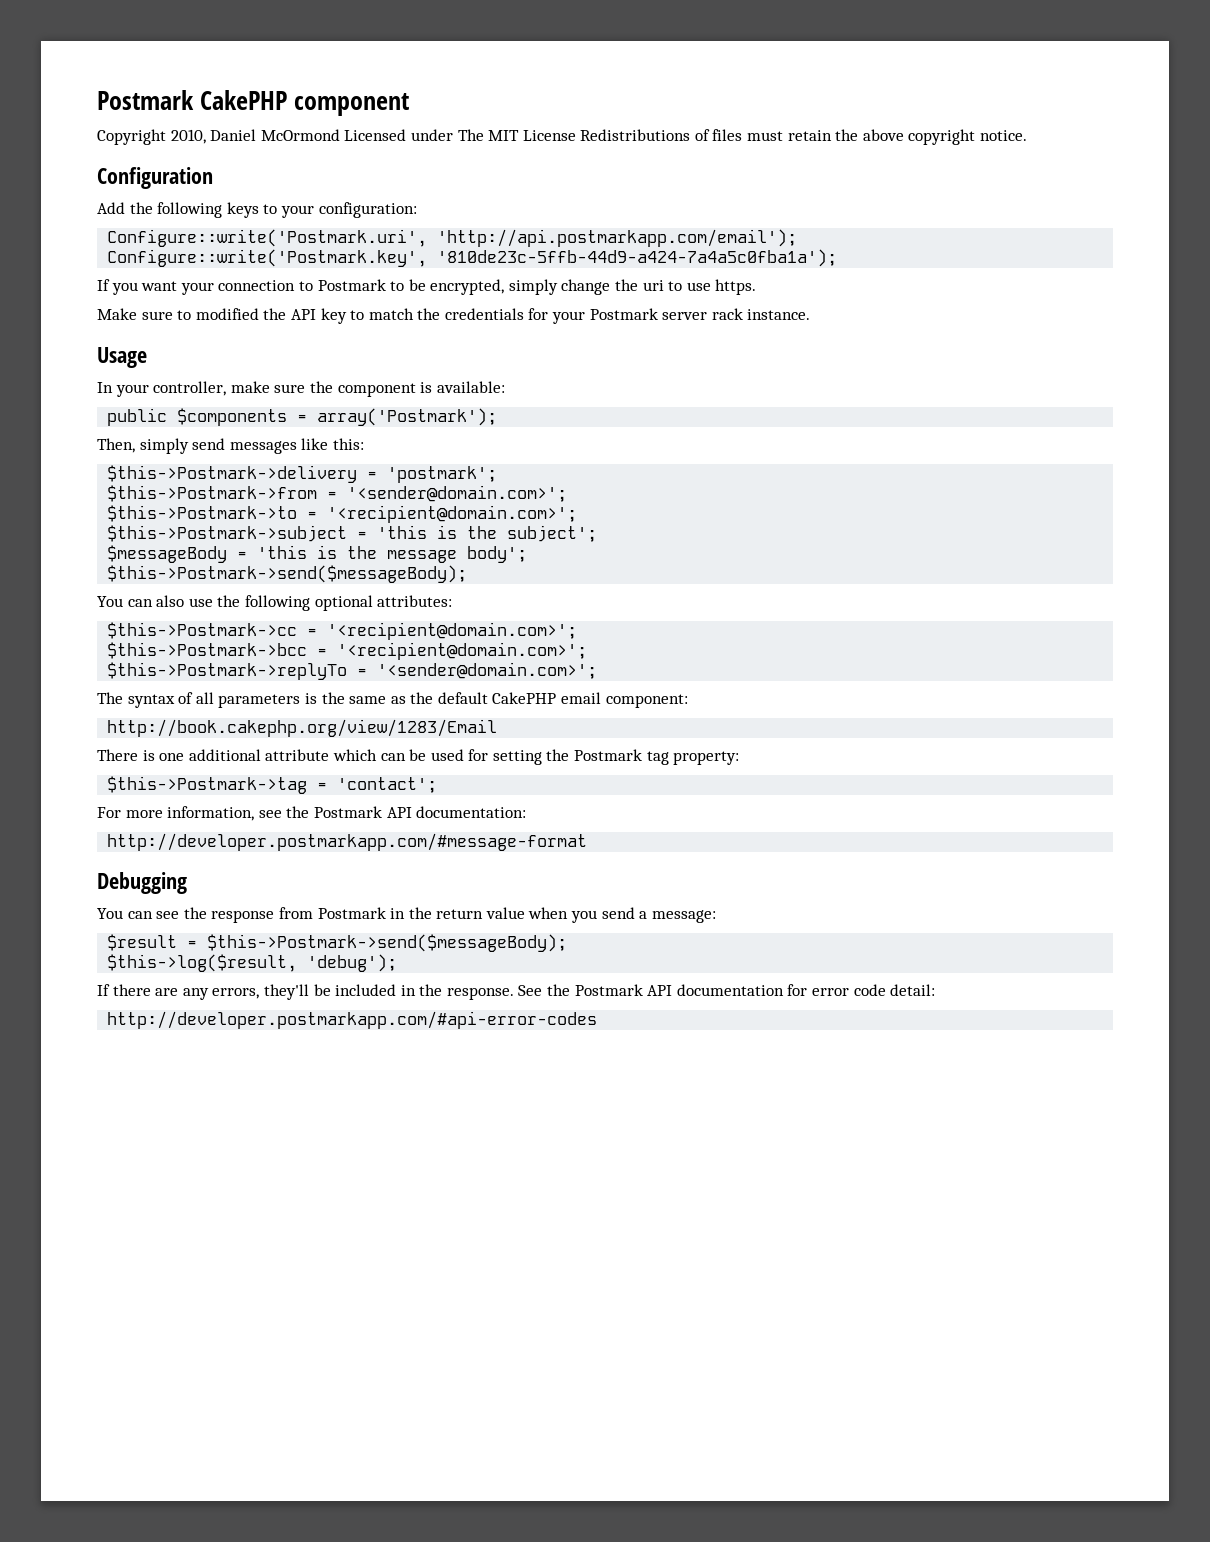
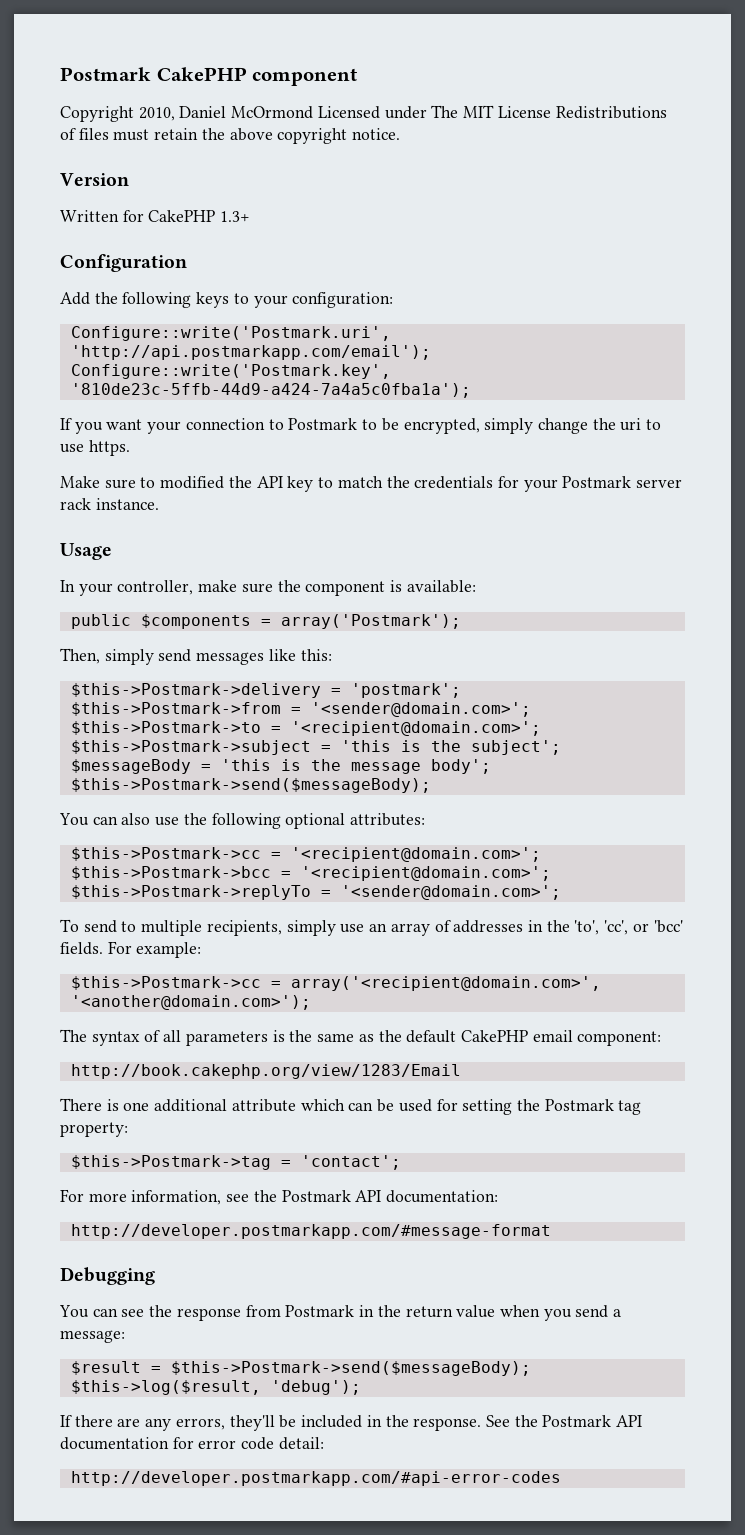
(1028, 135) none -> [60,173,129,186] [60,210,251,222] // Version // Written for CakePHP 1.3+
(598, 670) none -> [60,919,683,936] [60,941,202,958] [70,976,601,991] [70,995,311,1010] // To send to multiple recipients, simply use an array of addresses in the 'to', 'cc', or 'bcc' fields. For example: // $this->Postmark->cc = array('<recipient@domain.com>', '<another@domain.com>');

